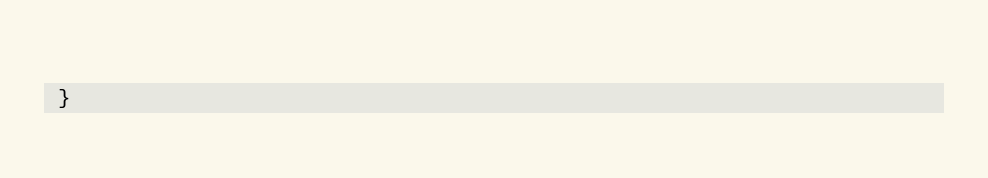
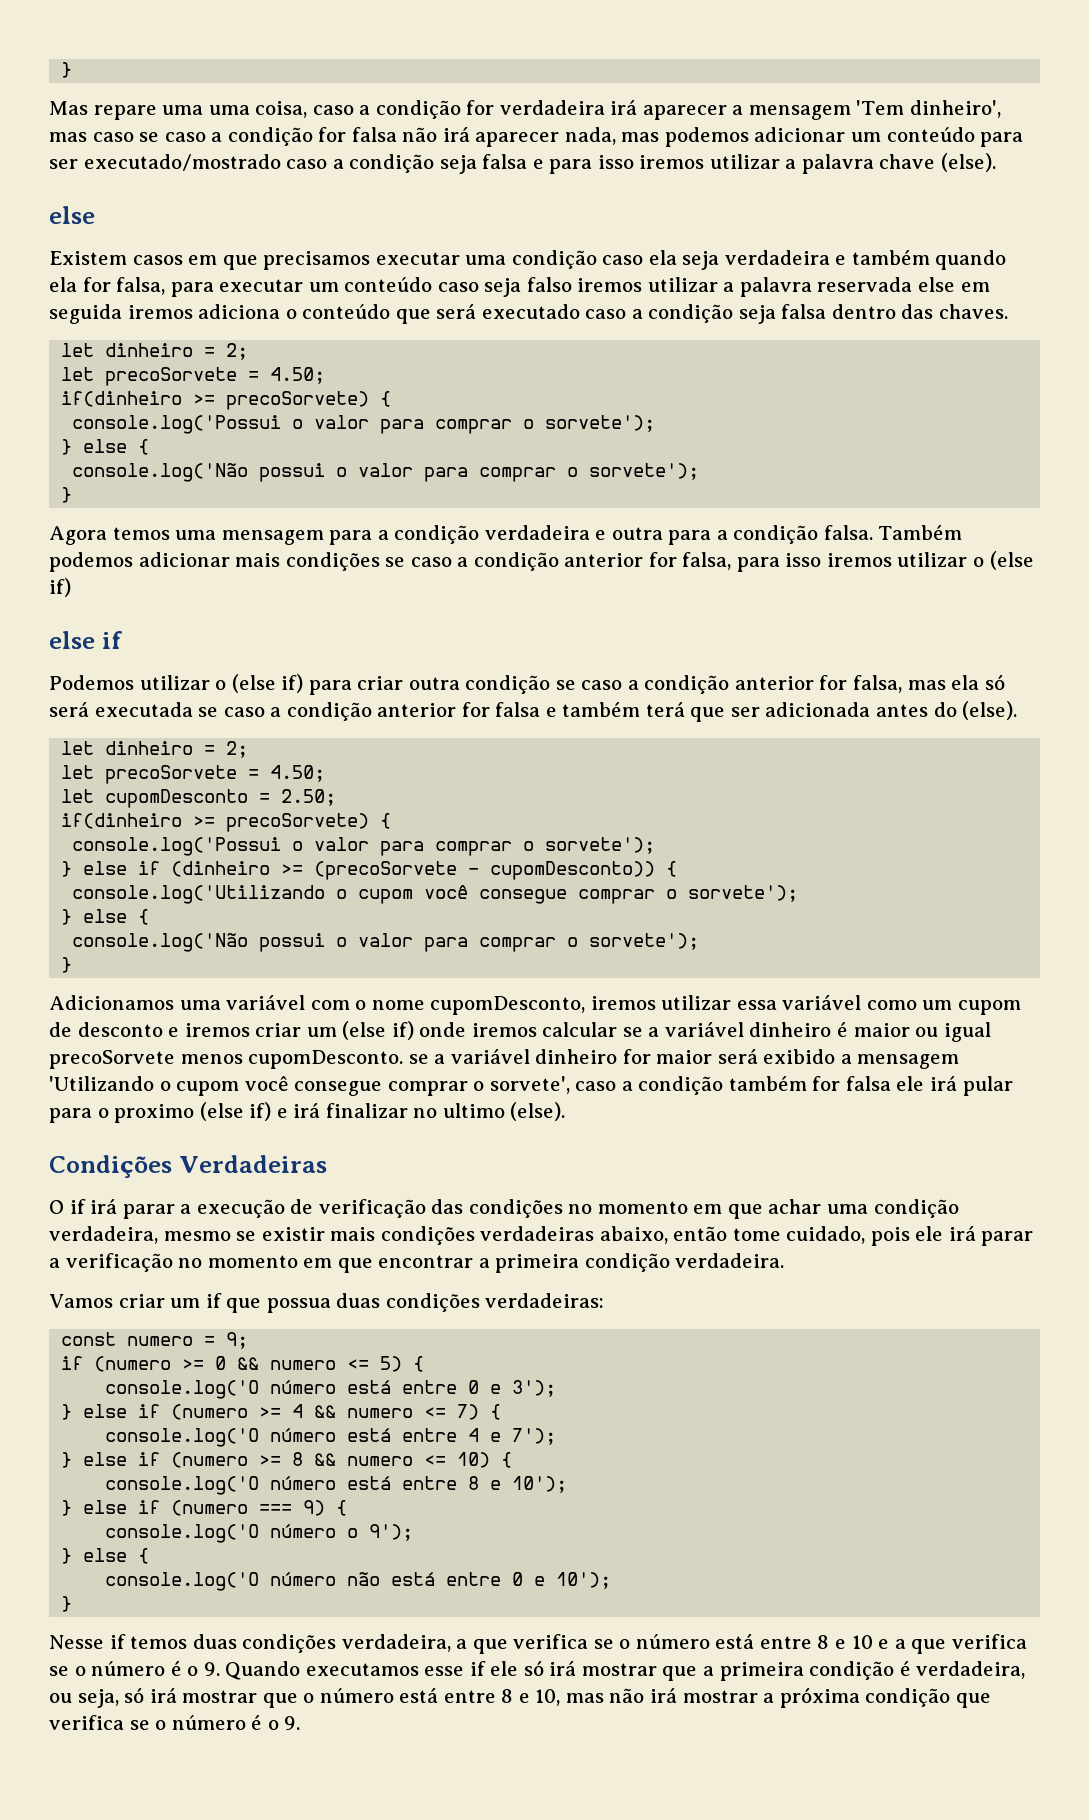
[58,89,72,108] } -> [61,62,73,78] [49,100,1002,120] [49,127,1024,147] [49,153,997,174] [49,206,95,224] [49,250,1007,270] [49,277,990,297] [49,304,1009,324] [61,343,249,360] [61,367,326,386] [61,391,392,410] [72,415,656,434] [61,439,150,455] [72,463,700,482] [61,487,73,503] [49,525,963,545] [49,551,1034,572] [49,578,71,597] [49,631,122,649] [49,674,1005,695] [49,701,1018,722] [61,741,249,758] [61,765,326,784] [61,789,337,808] [61,813,392,832] [72,837,656,856] [61,861,678,880] [72,885,799,904] [61,909,150,925] [72,933,700,952] [61,957,73,973] [49,995,1021,1015] [49,1021,991,1042] [49,1049,960,1069] [49,1076,1013,1096] [49,1102,566,1123] [49,1155,327,1178] [49,1199,959,1219] [49,1226,1034,1246] [49,1253,785,1273] [49,1293,605,1313] [61,1332,249,1349] [61,1356,425,1372] [105,1380,557,1399] [61,1404,502,1420] [105,1428,557,1447] [61,1452,513,1468] [105,1476,568,1495] [61,1500,348,1516] [105,1524,414,1543] [61,1548,150,1564] [105,1572,612,1591] [61,1596,73,1612] [49,1634,1027,1654] [49,1660,1026,1681] [49,1687,991,1708] [49,1715,301,1730] } // Mas repare uma uma coisa, caso a condição for verdadeira irá aparecer a mensagem 'Tem dinheiro', mas caso se caso a condição for falsa não irá aparecer nada, mas podemos adicionar um conteúdo para ser executado/mostrado caso a condição seja falsa e para isso iremos utilizar a palavra chave (else). // else // Existem casos em que precisamos executar uma condição caso ela seja verdadeira e também quando ela for falsa, para executar um conteúdo caso seja falso iremos utilizar a palavra reservada else em seguida iremos adiciona o conteúdo que será executado caso a condição seja falsa dentro das chaves. // let dinheiro = 2; // let precoSorvete = 4.50; // if(dinheiro >= precoSorvete) { // console.log('Possui o valor para comprar o sorvete'); // } else { // console.log('Não possui o valor para comprar o sorvete'); // } // Agora temos uma mensagem para a condição verdadeira e outra para a condição falsa. Também podemos adicionar mais condições se caso a condição anterior for falsa, para isso iremos utilizar o (else if) // else if // Podemos utilizar o (else if) para criar outra condição se caso a condição anterior for falsa, mas ela só será executada se caso a condição anterior for falsa e também terá que ser adicionada antes do (else). // let dinheiro = 2; // let precoSorvete = 4.50; // let cupomDesconto = 2.50; // if(dinheiro >= precoSorvete) { // console.log('Possui o valor para comprar o sorvete'); // } else if (dinheiro >= (precoSorvete - cupomDesconto)) { // console.log('Utilizando o cupom você consegue comprar o sorvete'); // } else { // console.log('Não possui o valor para comprar o sorvete'); // } // Adicionamos uma variável com o nome cupomDesconto, iremos utilizar essa variável como um cupom de desconto e iremos criar um (else if) onde iremos calcular se a variável dinheiro é maior ou igual precoSorvete menos cupomDesconto. se a variável dinheiro for maior será exibido a mensagem 'Utilizando o cupom você consegue comprar o sorvete', caso a condição também for falsa ele irá pular para o proximo (else if) e irá finalizar no ultimo (else). // Condições Verdadeiras // O if irá parar a execução de verificação das condições no momento em que achar uma condição verdadeira, mesmo se existir mais condições verdadeiras abaixo, então tome cuidado, pois ele irá parar a verificação no momento em que encontrar a primeira condição verdadeira. // Vamos criar um if que possua duas condições verdadeiras: // const numero = 9; // if (numero >= 0 && numero <= 5) { // console.log('O número está entre 0 e 3'); // } else if (numero >= 4 && numero <= 7) { // console.log('O número está entre 4 e 7'); // } else if (numero >= 8 && numero <= 10) { // console.log('O número está entre 8 e 10'); // } else if (numero === 9) { // console.log('O número o 9'); // } else { // console.log('O número não está entre 0 e 10'); // } // Nesse if temos duas condições verdadeira, a que verifica se o número está entre 8 e 10 e a que verifica se o número é o 9. Quando executamos esse if ele só irá mostrar que a primeira condição é verdadeira, ou seja, só irá mostrar que o número está entre 8 e 10, mas não irá mostrar a próxima condição que verifica se o número é o 9.

